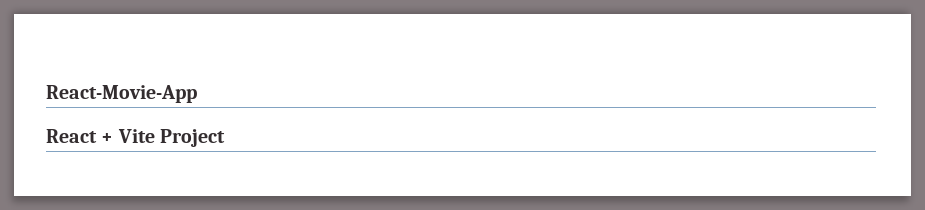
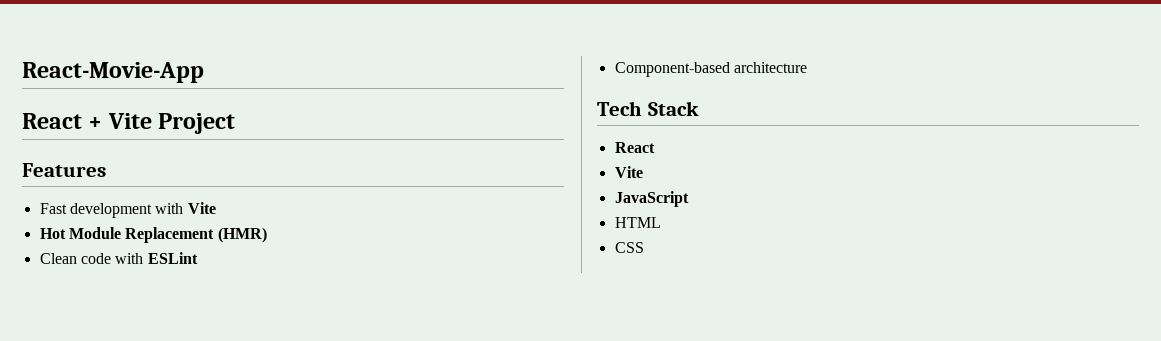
(226, 138) none -> [22,163,106,177] [39,202,216,218] [39,227,267,243] [39,252,198,264] [614,62,807,77] [597,101,699,116] [614,142,655,153] [614,166,643,178] [614,191,689,207] [614,217,661,228] [614,242,644,253] // Features // Fast development with Vite // Hot Module Replacement (HMR) // Clean code with ESLint // Component-based architecture // Tech Stack // React // Vite // JavaScript // HTML // CSS

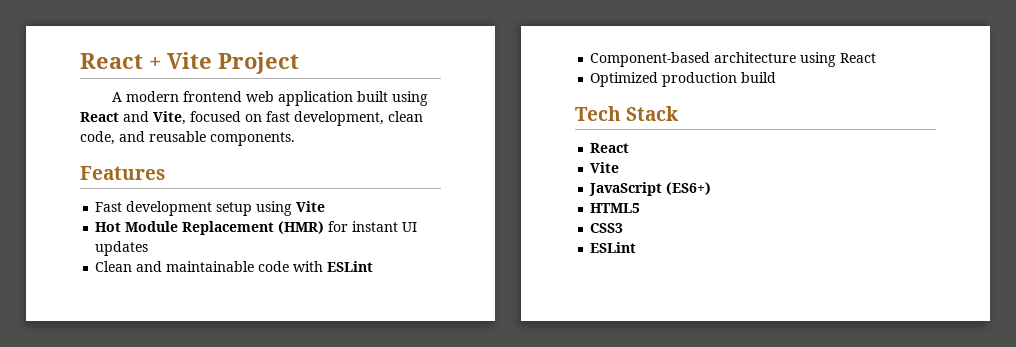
[22,62,204,83] React-Movie-App // -> (80, 61) none
(236, 123) none -> [112,91,429,106] [80,111,423,126] [80,131,295,146] // A modern frontend web application built using React and Vite, focused on fast development, clean code, and reusable components.
[155,203,184,214] with -> [216,201,293,216] setup using
(267, 235) none -> [328,221,418,232] [95,241,149,256] for instant UI updates
(77, 258) none -> [136,261,255,272] and maintainable
(807, 67) none -> [800,52,877,67] [590,72,777,87] using React // Optimized production build
[614,217,661,228] [614,242,644,253] // HTML // CSS -> [666,182,712,195] [590,203,641,213] [590,223,624,233] [590,242,637,253] (ES6+) // HTML5 // CSS3 // ESLint

